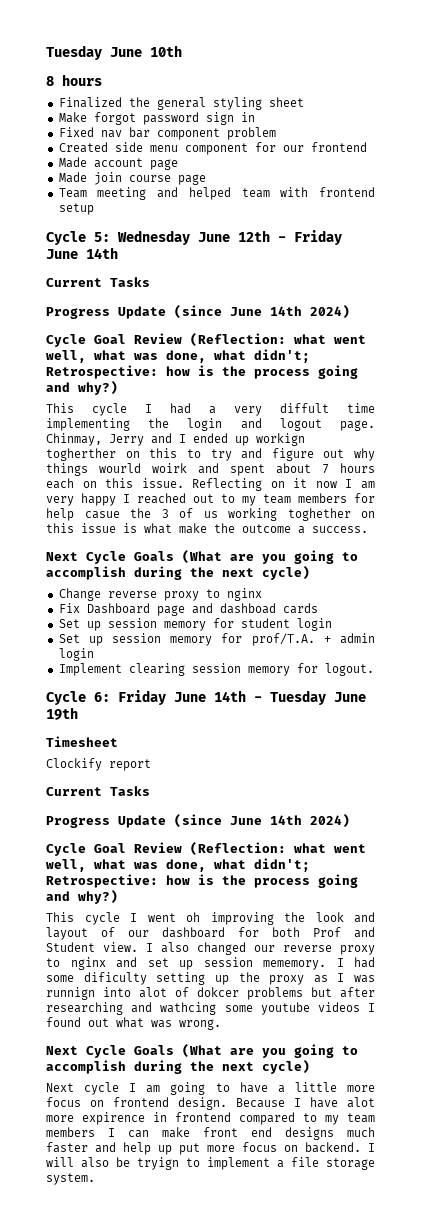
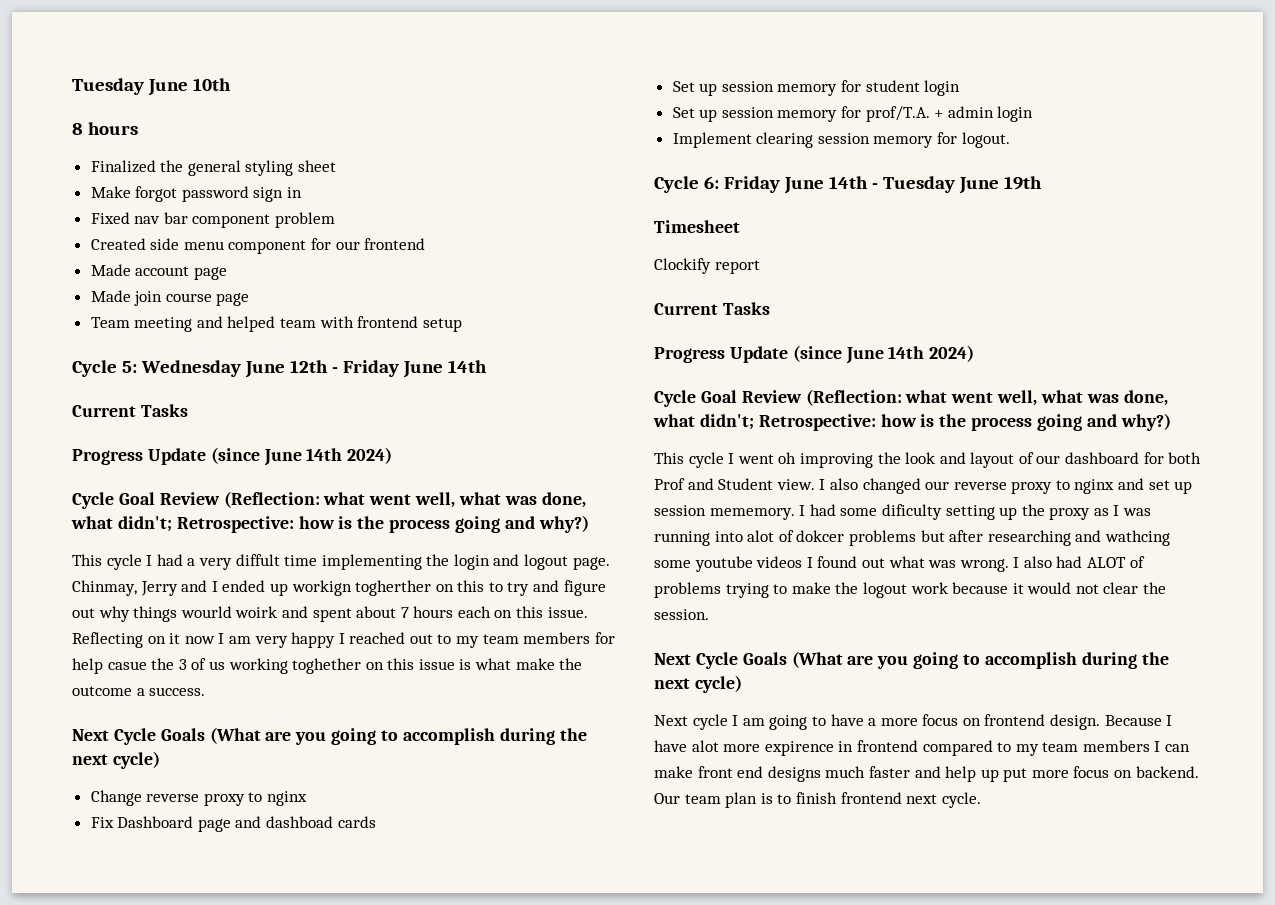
[46,987,95,1000] runnign -> [654,531,710,546] running
(221, 1024) none -> [1013,556,1145,568] [654,582,1167,598] [654,609,709,620] I also had ALOT of problems trying to make the logout work because it would not clear the session.
[294,1082,337,1092] little -> (877, 722) none
[368,1143,375,1152] [46,1157,375,1170] [46,1173,95,1185] I will also be tryign to implement a file storage system. -> [654,792,981,808] Our team plan is to finish frontend next cycle.

